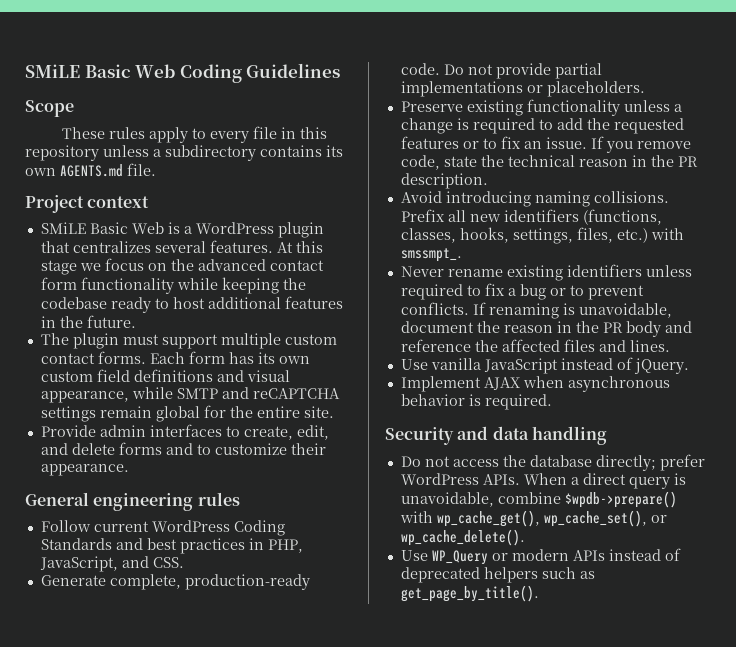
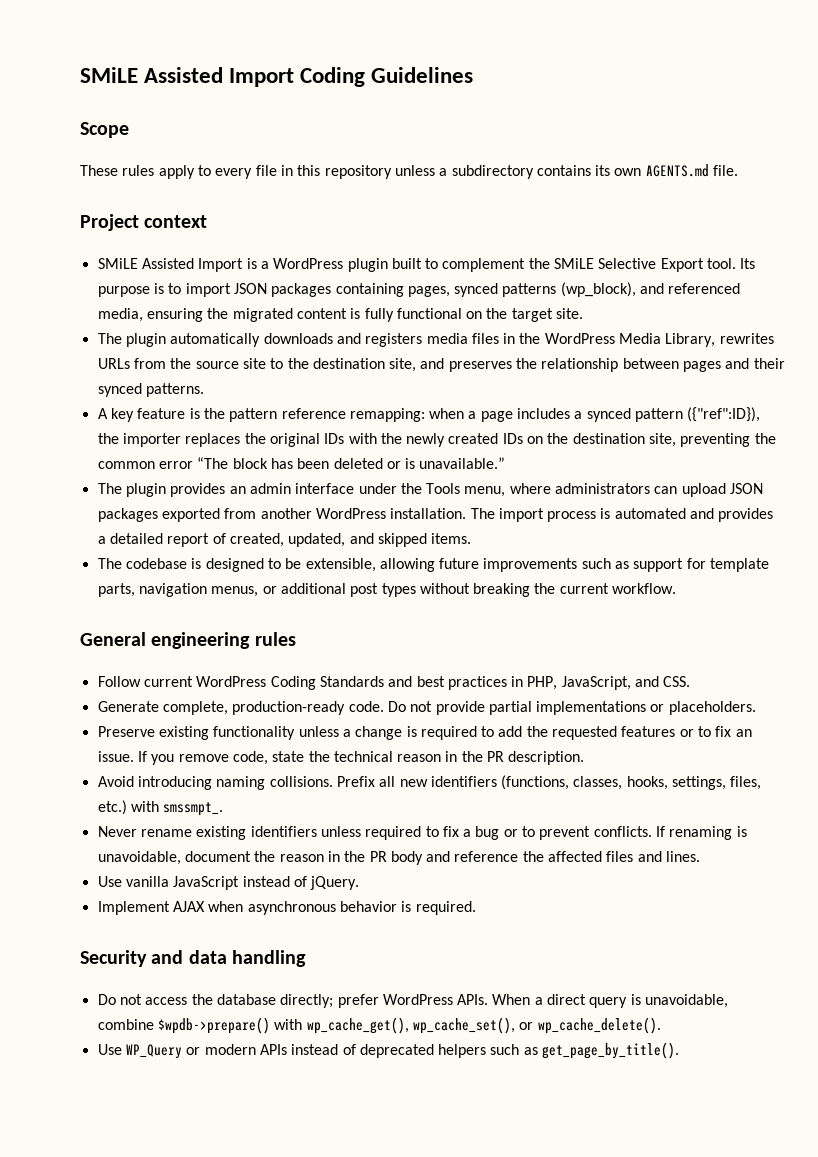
[25,64,176,78] SMiLE Basic Web -> [80,67,295,87] SMiLE Assisted Import
[89,222,164,234] Basic Web -> [141,258,244,272] Assisted Import
[40,240,323,253] [40,258,324,275] [40,277,306,294] [40,296,343,313] [40,315,136,328] [40,333,337,349] [40,351,310,364] [40,369,290,382] [40,387,340,403] [40,405,334,422] [40,424,329,440] [40,442,326,455] [40,464,129,476] that centralizes several features. At this stage we focus on the advanced contact form functionality while keeping the codebase ready to host additional features in the future. // The plugin must support multiple custom contact forms. Each form has its own custom field definitions and visual appearance, while SMTP and reCAPTCHA settings remain global for the entire site. // Provide admin interfaces to create, edit, and delete forms and to customize their appearance. -> [391,258,756,272] [97,282,741,297] [97,308,584,322] [97,333,774,347] [97,358,785,372] [97,383,204,397] [97,407,761,422] [97,433,776,447] [97,457,506,469] [97,483,764,497] [97,508,774,522] [97,533,472,547] [97,558,770,572] [97,583,677,597] built to complement the SMiLE Selective Export tool. Its purpose is to import JSON packages containing pages, synced patterns (wp_block), and referenced media, ensuring the migrated content is fully functional on the target site. // The plugin automatically downloads and registers media files in the WordPress Media Library, rewrites URLs from the source site to the destination site, and preserves the relationship between pages and their synced patterns. // A key feature is the pattern reference remapping: when a page includes a synced pattern ({"ref":ID}), the importer replaces the original IDs with the newly created IDs on the destination site, preventing the common error “The block has been deleted or is unavailable.” // The plugin provides an admin interface under the Tools menu, where administrators can upload JSON packages exported from another WordPress installation. The import process is automated and provides a detailed report of created, updated, and skipped items. // The codebase is designed to be extensible, allowing future improvements such as support for template parts, navigation menus, or additional post types without breaking the current workflow.

